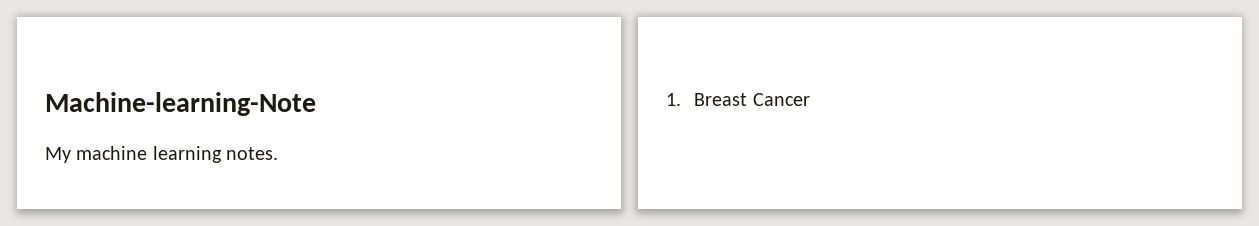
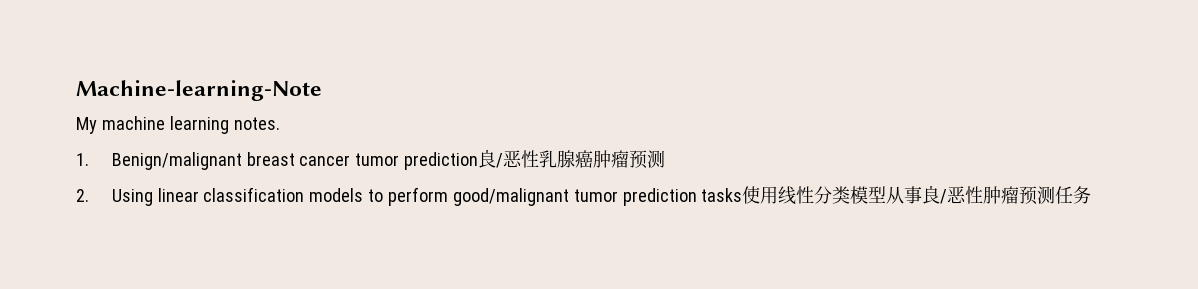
[694,93,810,106] Breast Cancer -> [111,150,666,170] [76,186,1092,206] Benign/malignant breast cancer tumor prediction良/恶性乳腺癌肿瘤预测 // 2. Using linear classification models to perform good/malignant tumor prediction tasks使用线性分类模型从事良/恶性肿瘤预测任务

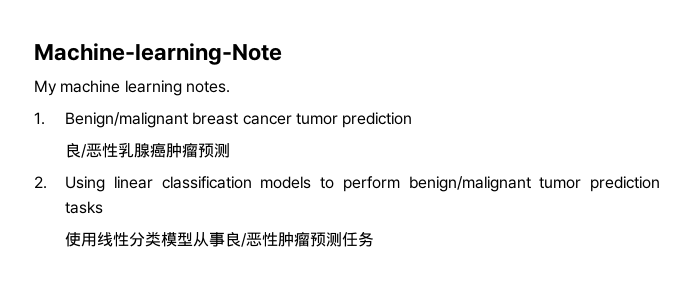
(479, 161) none -> (413, 120) //
[452,188,569,206] good/malignant -> [408,176,531,192] benign/malignant
(743, 195) none -> (104, 207) //

